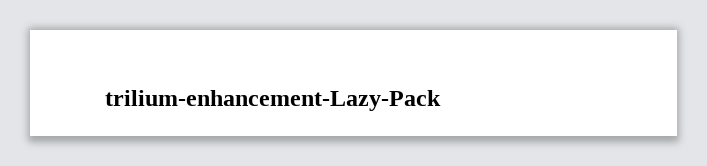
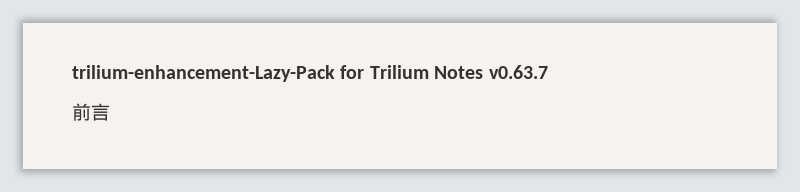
(441, 100) none -> [340,65,548,79] [72,103,110,121] for Trilium Notes v0.63.7 // 前言

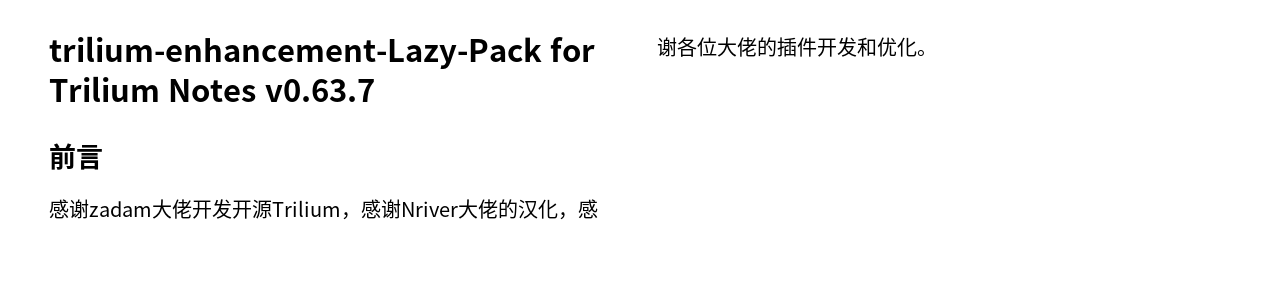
(110, 112) none -> [49,199,598,220] [657,37,937,57] // 感谢zadam大佬开发开源Trilium，感谢Nriver大佬的汉化，感谢各位大佬的插件开发和优化。

